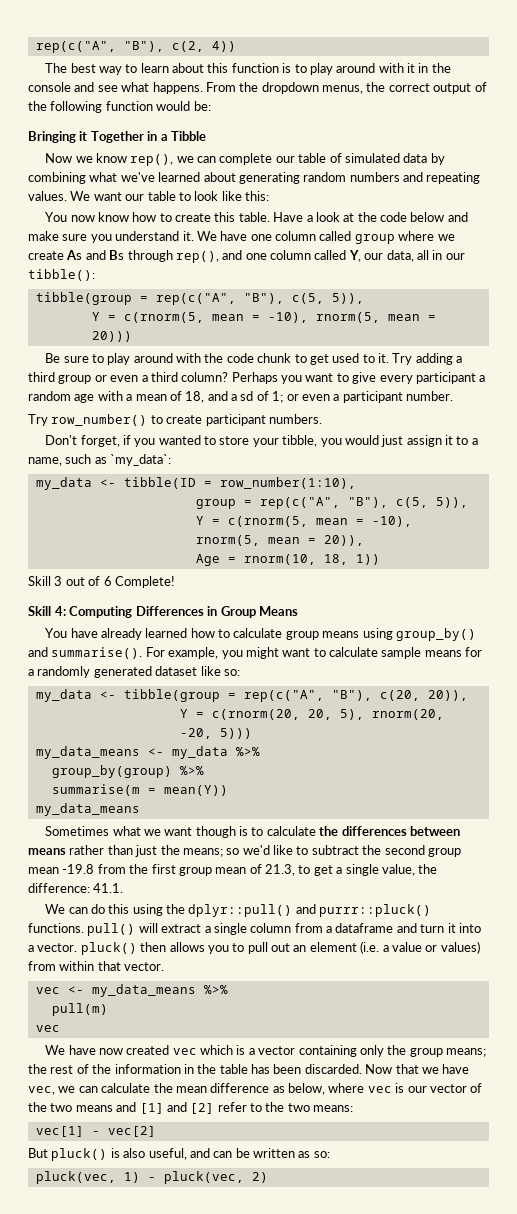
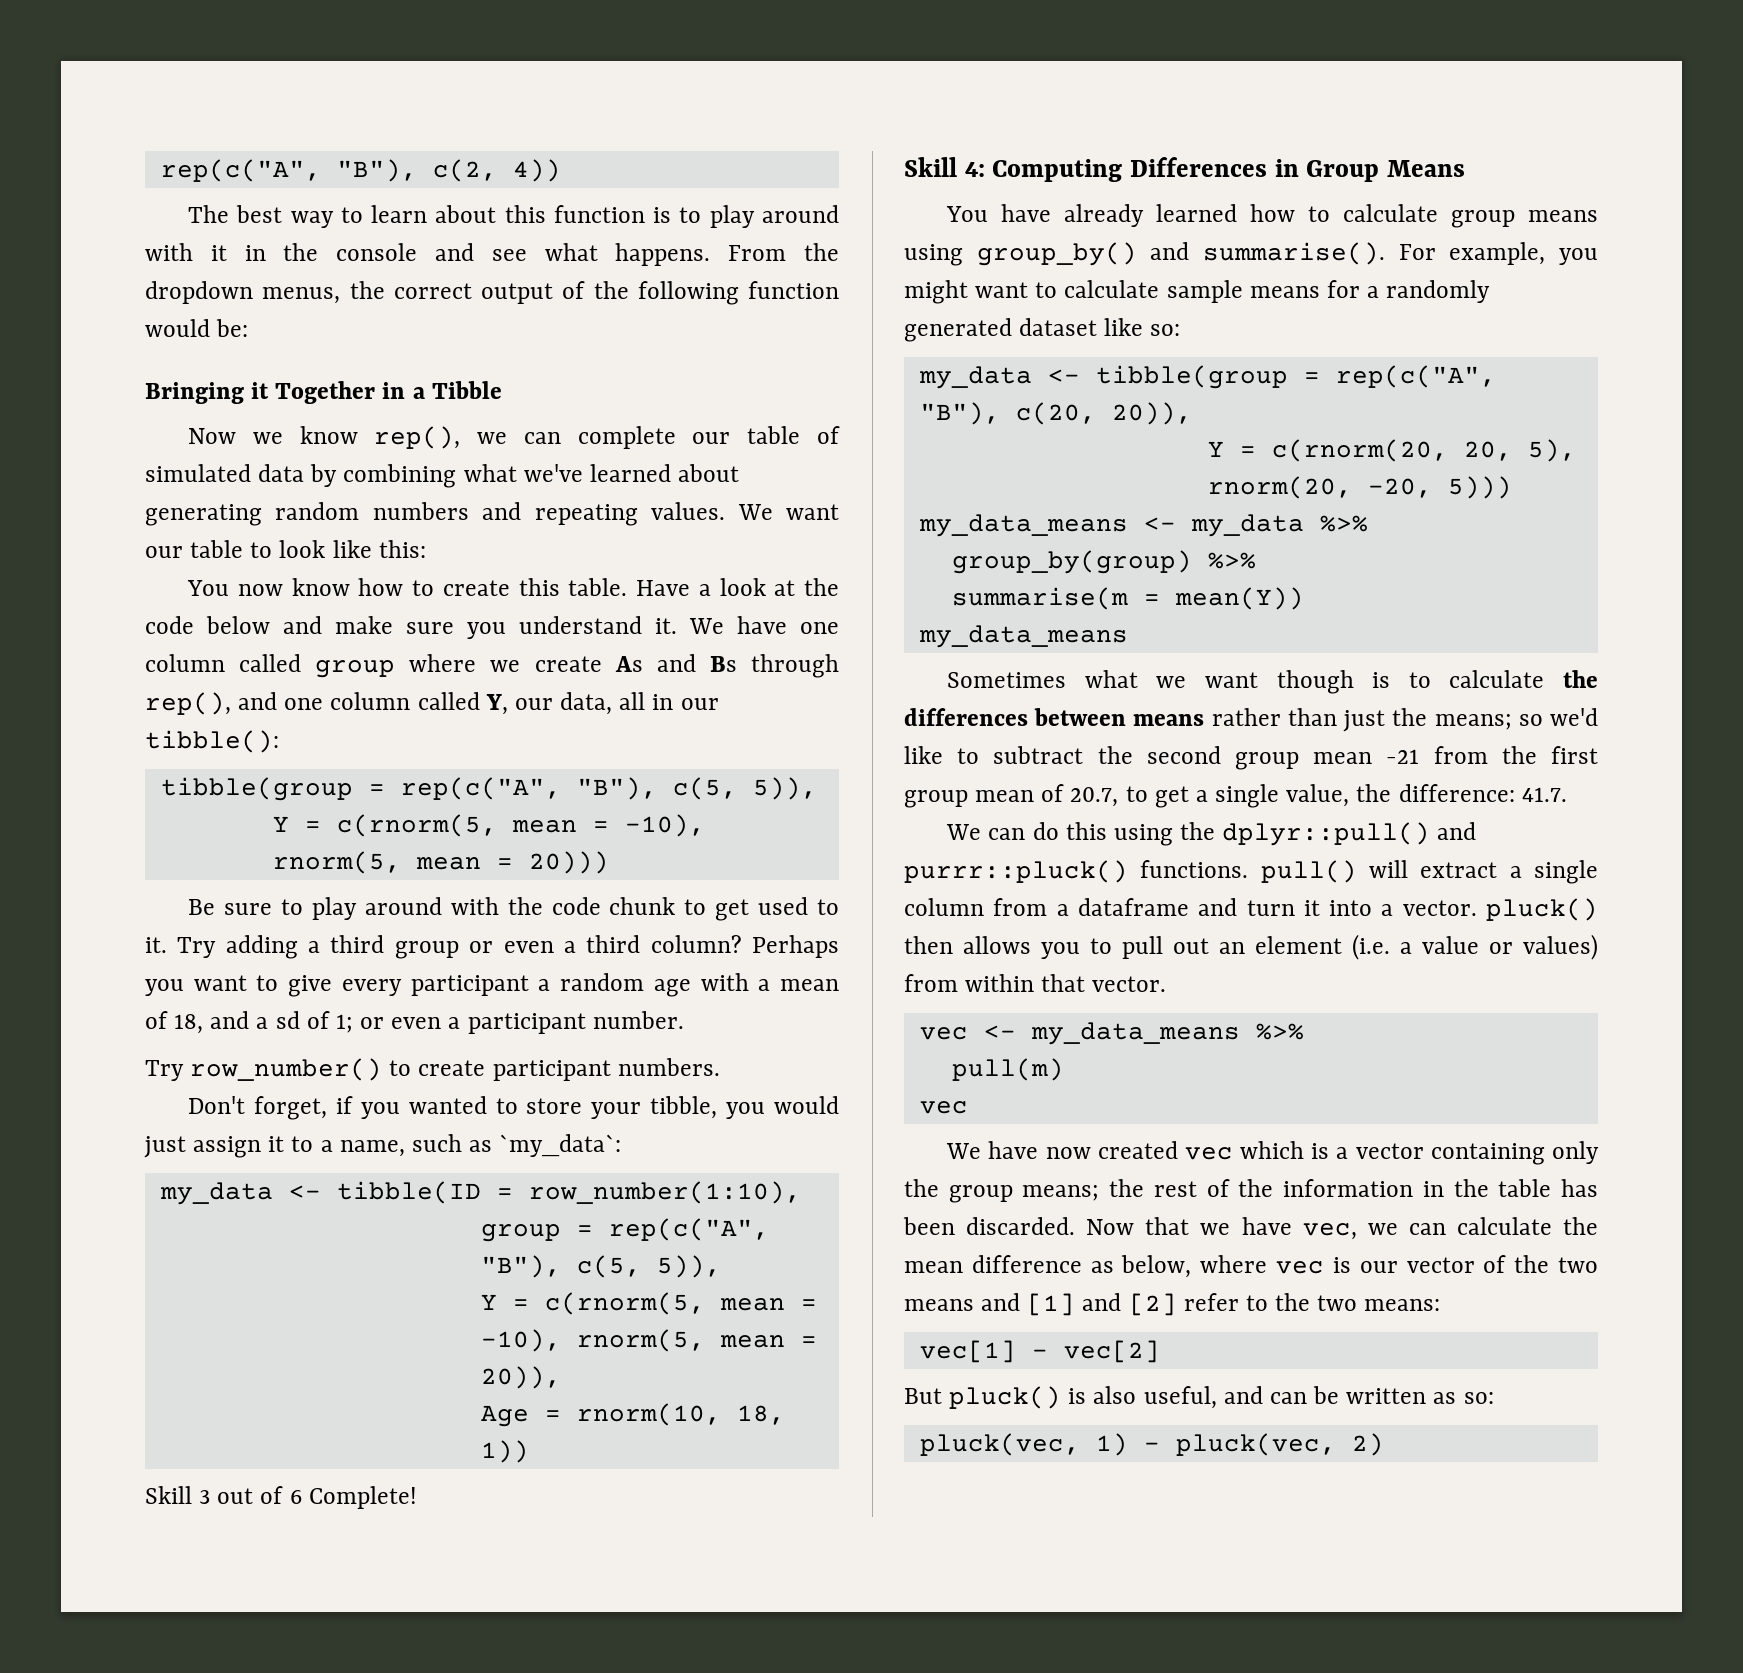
[62,864,95,874] -19.8 -> [1386,749,1420,764] -21
[265,864,295,876] 21.3, -> [1070,787,1119,807] 20.7,
[93,883,124,893] 41.1. -> [1521,787,1567,802] 41.7.

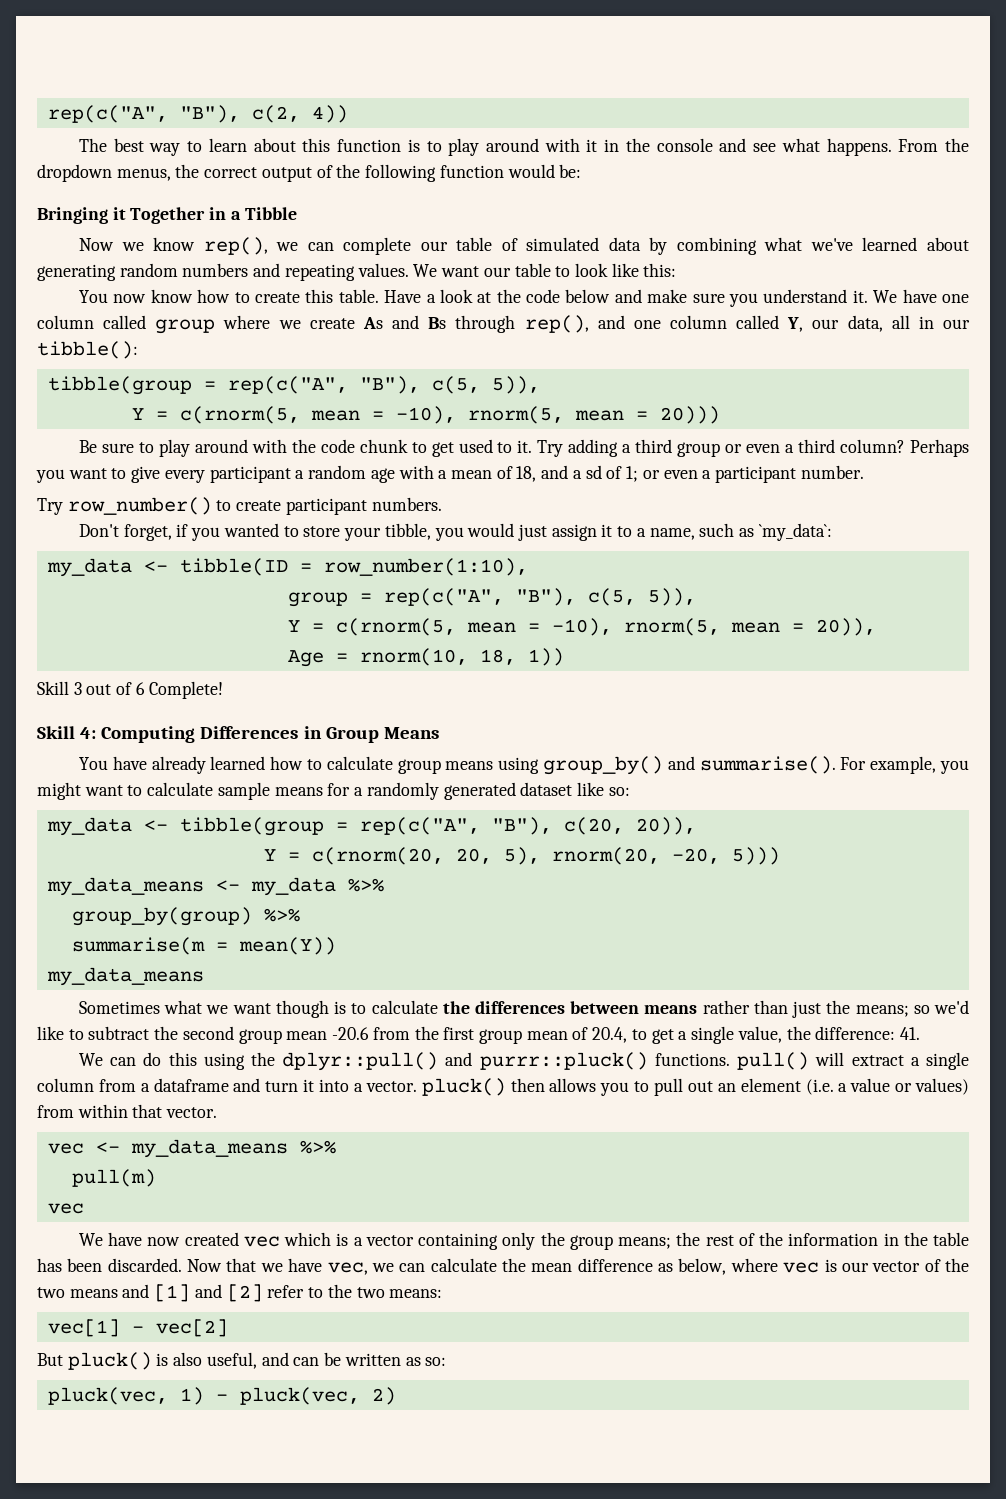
[1386,749,1420,764] -21 -> [332,1027,370,1040] -20.6
[1070,787,1119,807] 20.7, -> [592,1027,628,1043] 20.4,
[1521,787,1567,802] 41.7. -> [899,1027,920,1040] 41.

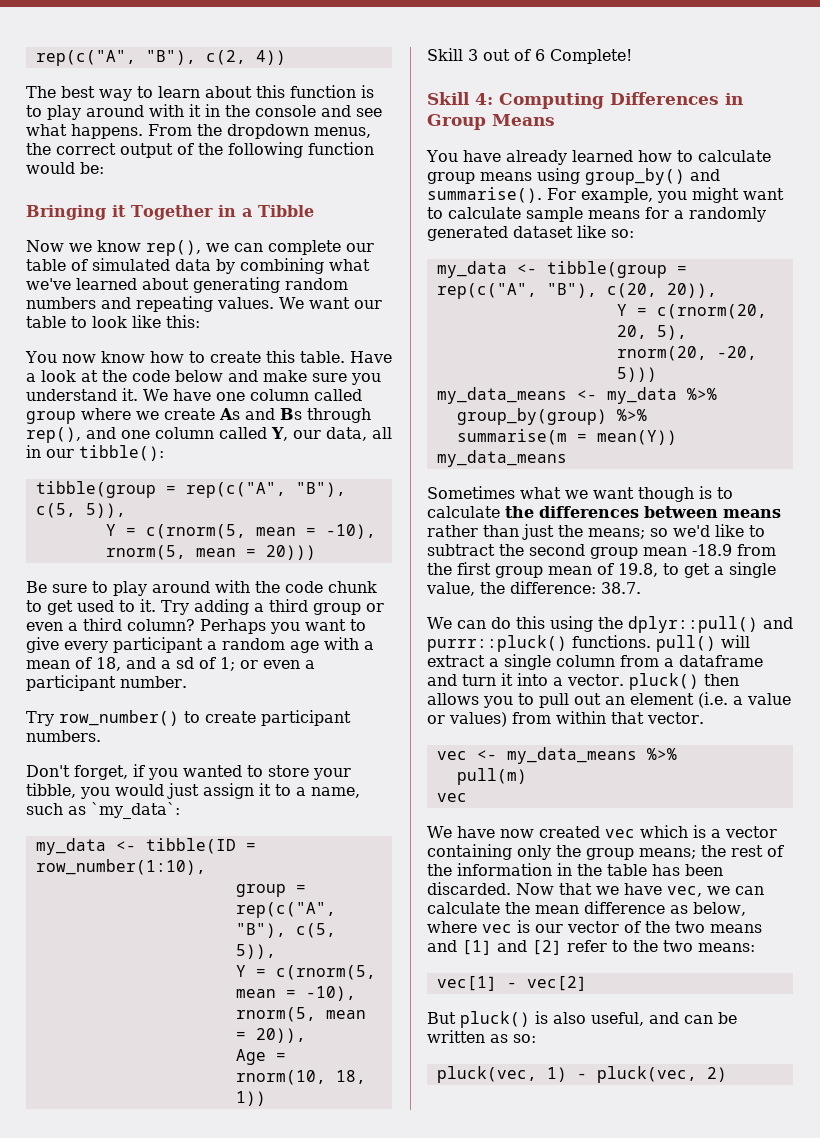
[332,1027,370,1040] -20.6 -> [692,544,732,556] -18.9
[592,1027,628,1043] 20.4, -> [618,563,658,577] 19.8,
[899,1027,920,1040] 41. -> [601,582,641,594] 38.7.

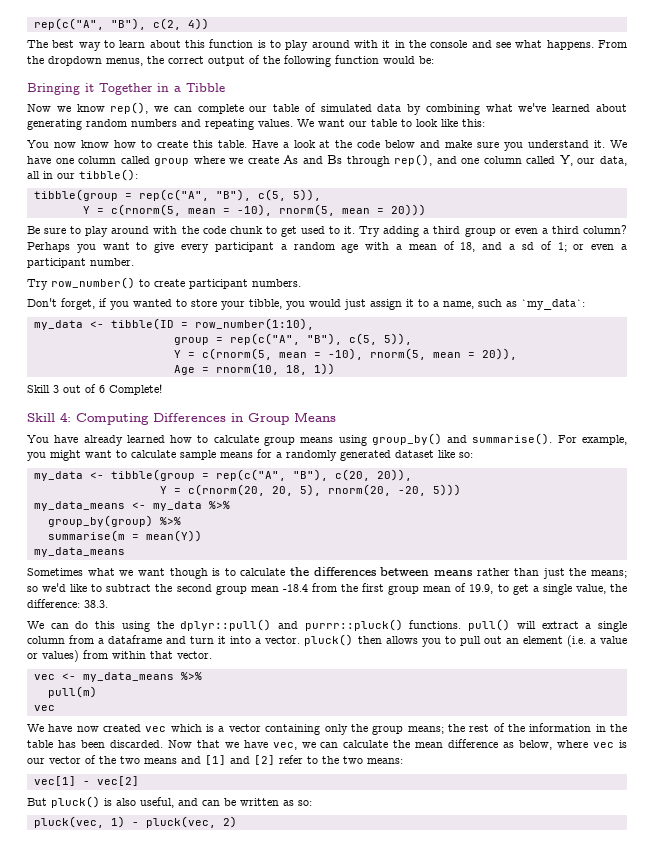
[692,544,732,556] -18.9 -> [282,584,308,592] -18.4
[618,563,658,577] 19.8, -> [469,584,494,594] 19.9,
[601,582,641,594] 38.7. -> [84,600,108,608] 38.3.

